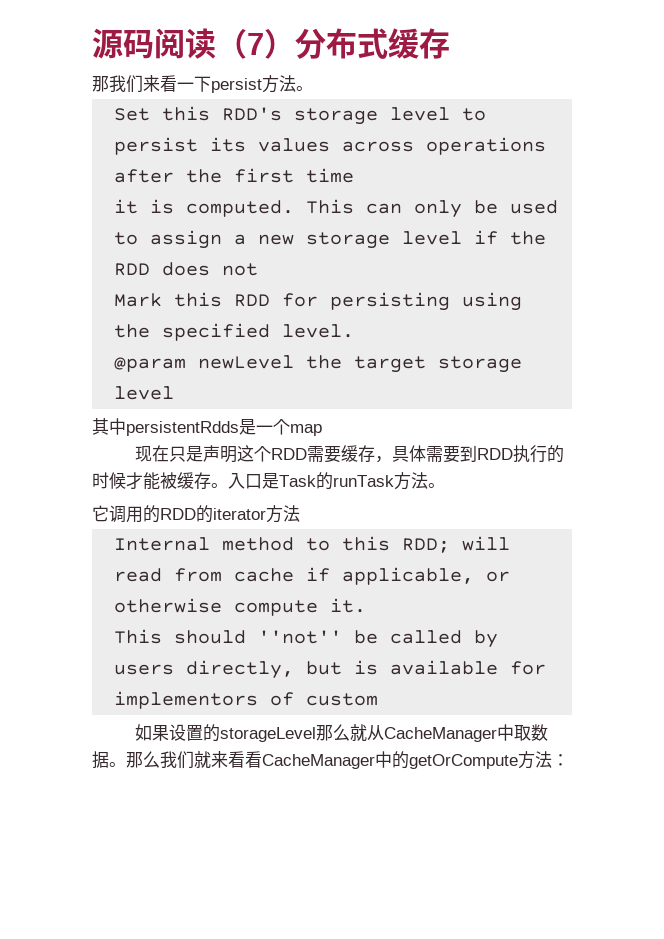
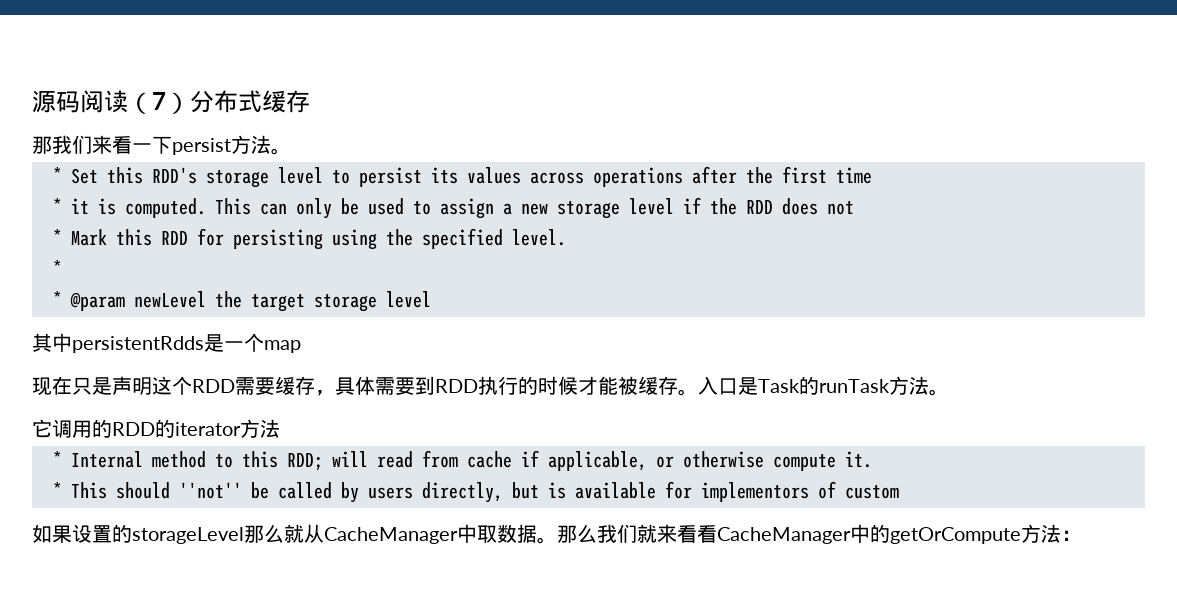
(313, 88) none -> [52,167,62,183] *
(355, 175) none -> [52,198,62,214] *
(259, 269) none -> [52,229,62,245] *
(355, 331) none -> [52,260,62,276] [52,291,62,307] * // *
(300, 513) none -> [52,451,62,467] *
(367, 605) none -> [52,482,62,498] *

